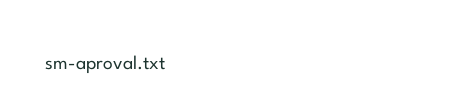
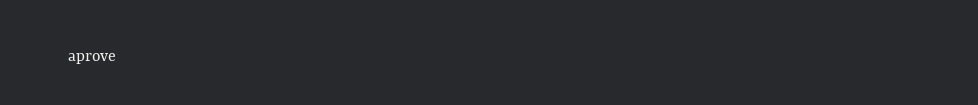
[45,55,165,74] sm-aproval.txt -> [68,53,116,64] aprove

